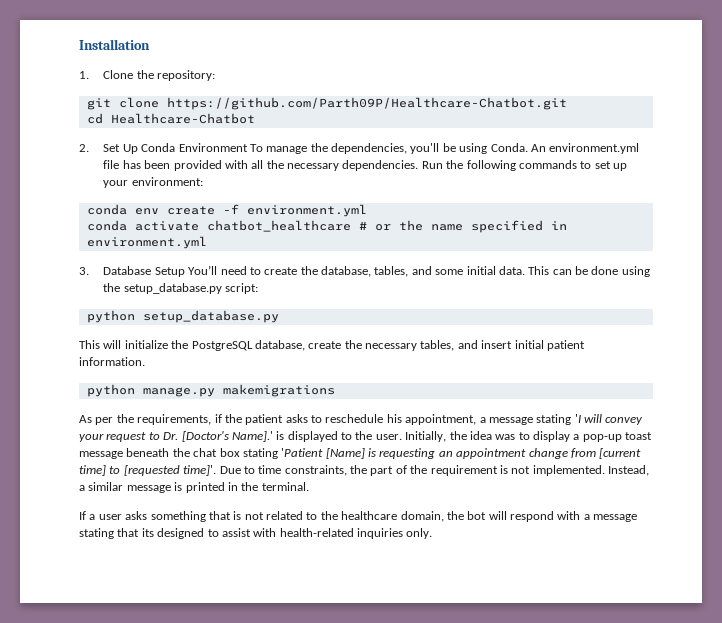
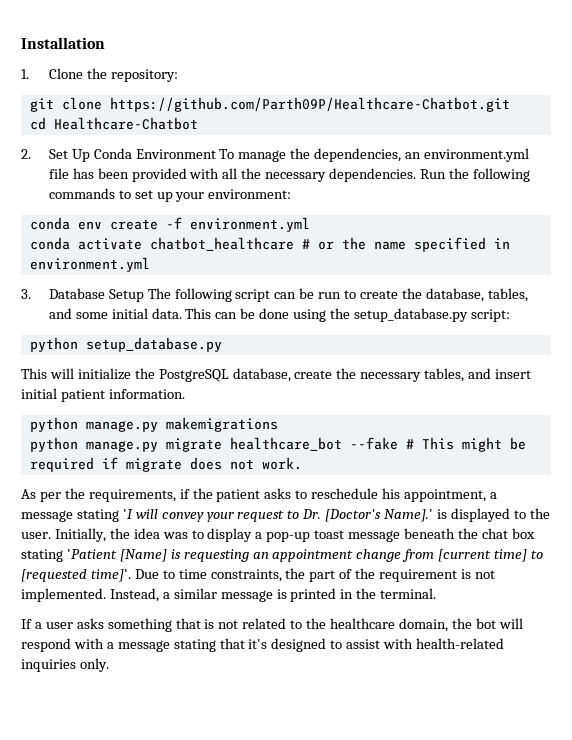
[410,143,546,154] you'll be using Conda. An -> [405,152,422,159] an
[188,265,247,275] You’ll need -> [147,288,342,302] The following script can be run
(335, 390) none -> [29,437,526,452] [29,457,302,472] // python manage.py migrate healthcare_bot --fake # This might be required if migrate does not work.
[141,528,154,537] its -> [248,639,268,649] it's

